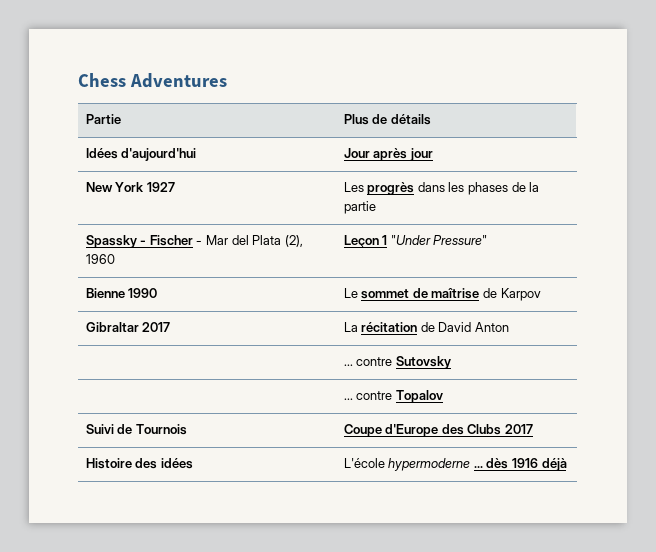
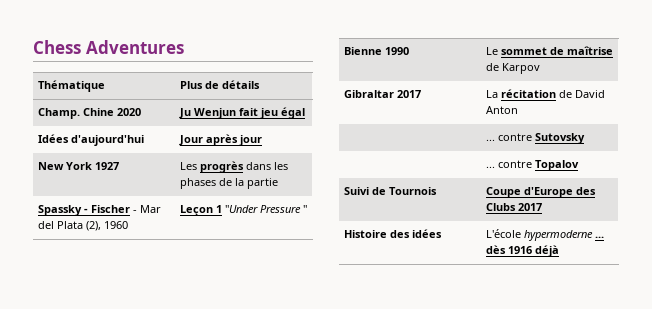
[85,114,121,124] Partie -> [38,80,106,92] Thématique
(431, 119) none -> [38,108,142,119] [179,107,306,119] // Champ. Chine 2020 | Ju Wenjun fait jeu égal
[433,235,488,245] Pressure" -> [260,205,308,213] Pressure "

